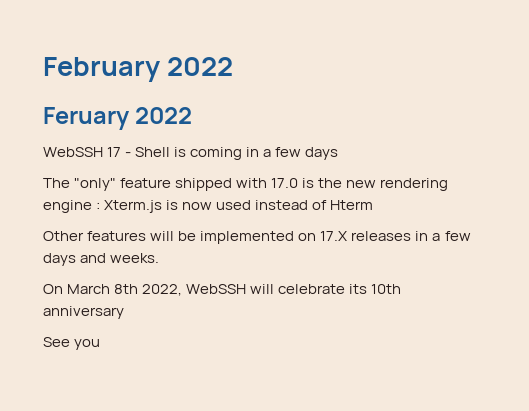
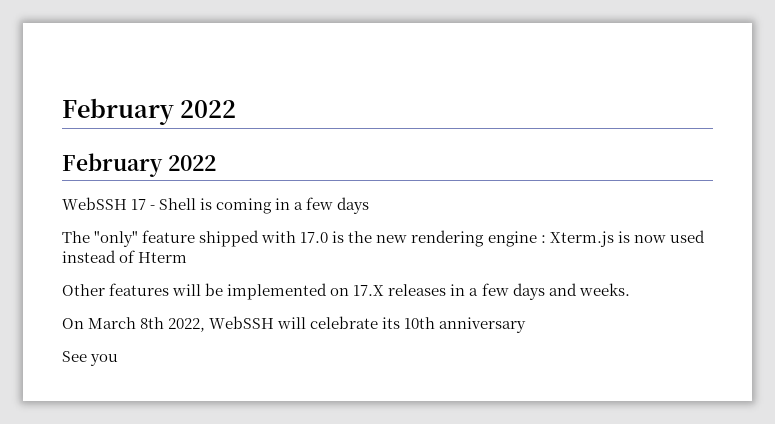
[43,57,234,82] [43,107,130,130] February 2022 // Feruary -> [62,98,237,125] [62,153,163,177] February 2022 // February

